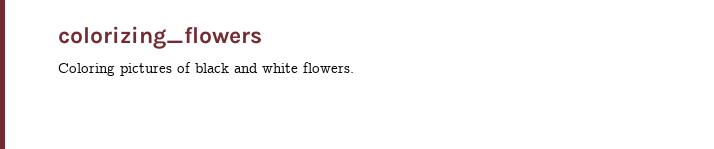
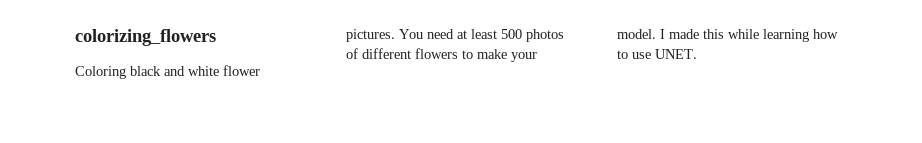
[120,62,191,76] pictures of -> (126, 72) none
[303,62,354,73] flowers. -> [223,65,260,76] [346,29,564,42] [346,48,537,62] [617,29,838,42] [617,49,697,59] flower pictures. You need at least 500 photos of different flowers to make your model. I made this while learning how to use UNET.

